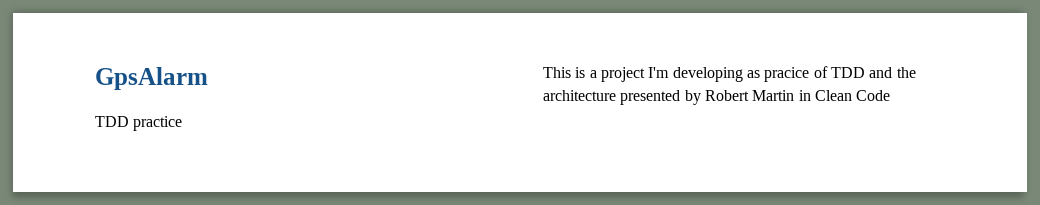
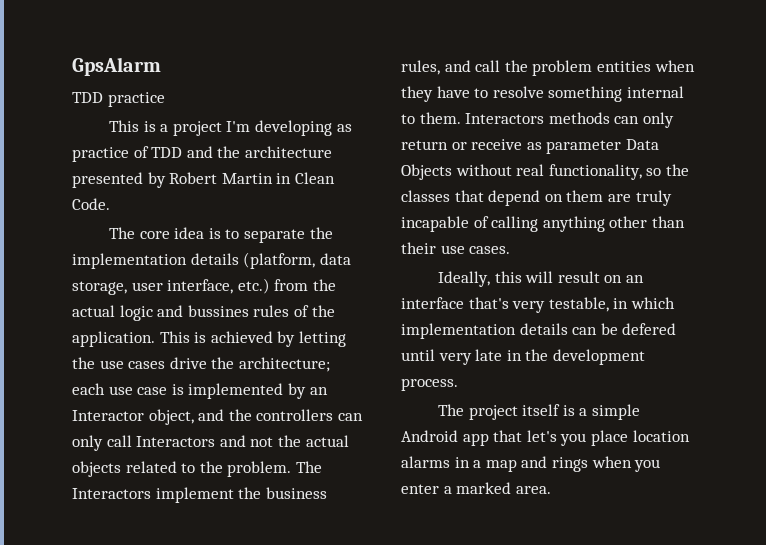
[764,67,810,82] pracice -> [72,147,129,162] practice
[856,90,891,101] Code -> [72,198,110,210] [109,227,333,243] [72,252,351,269] [72,278,336,295] [72,305,335,321] [72,331,346,347] [72,357,330,372] [72,383,328,399] [72,409,363,425] [72,435,349,451] [72,461,322,477] [72,487,327,503] [401,60,695,76] [401,86,684,102] [401,112,674,128] [401,139,659,154] [401,164,689,180] [401,190,672,206] [401,216,685,232] [401,242,511,254] [438,271,645,287] [401,297,675,313] [401,323,677,339] [401,349,645,365] [401,378,458,391] [438,404,641,420] [401,430,690,446] [401,456,661,472] [401,482,551,494] Code. // The core idea is to separate the implementation details (platform, data storage, user interface, etc.) from the actual logic and bussines rules of the application. This is achieved by letting the use cases drive the architecture; each use case is implemented by an Interactor object, and the controllers can only call Interactors and not the actual objects related to the problem. The Interactors implement the business rules, and call the problem entities when they have to resolve something internal to them. Interactors methods can only return or receive as parameter Data Objects without real functionality, so the classes that depend on them are truly incapable of calling anything other than their use cases. // Ideally, this will result on an interface that's very testable, in which implementation details can be defered until very late in the development process. // The project itself is a simple Android app that let's you place location alarms in a map and rings when you enter a marked area.

